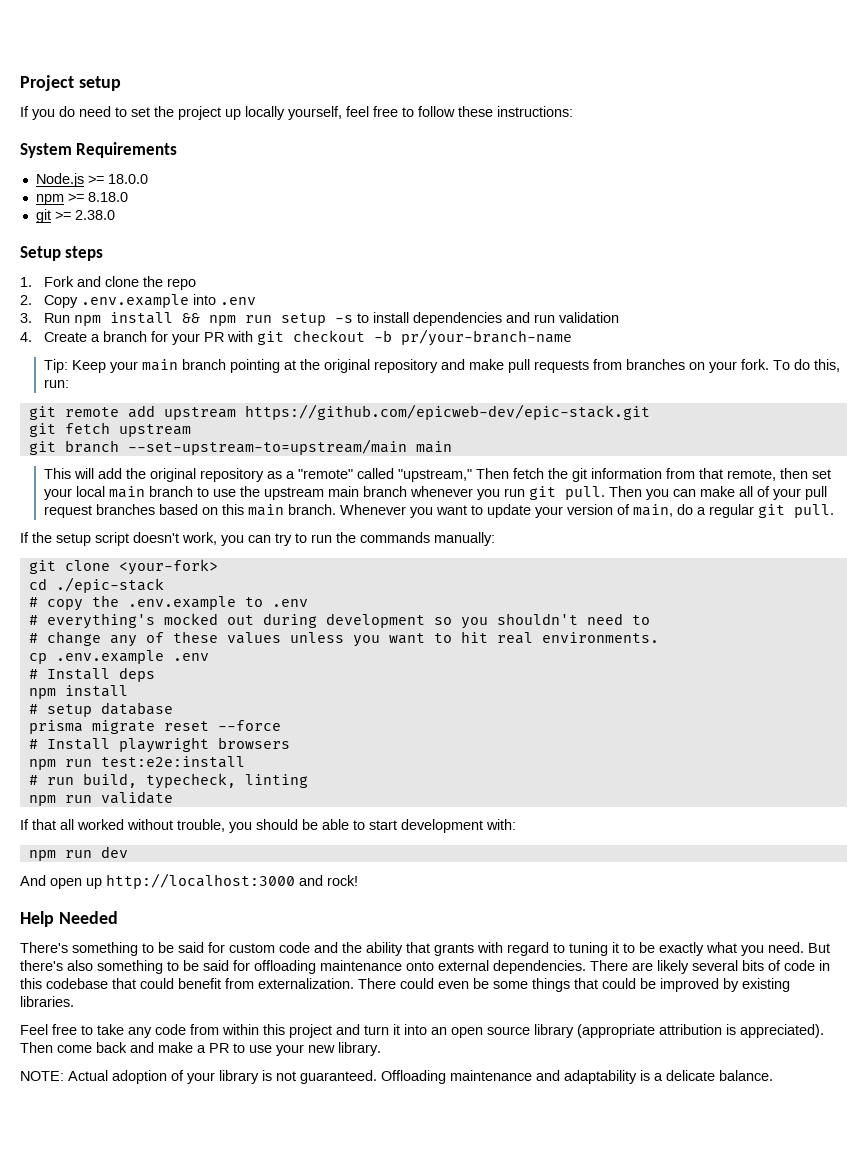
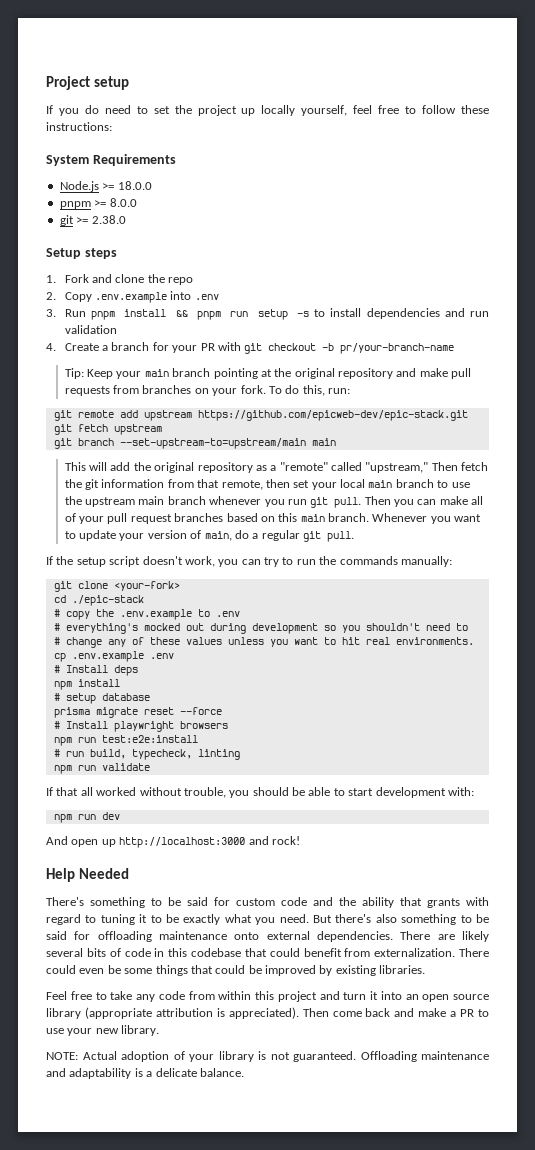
[35,192,128,205] npm >= 8.18.0 -> [59,198,137,209] pnpm >= 8.0.0
[74,315,102,326] npm -> [90,311,115,320] pnpm
[209,315,237,326] npm -> [196,311,221,320] pnpm

